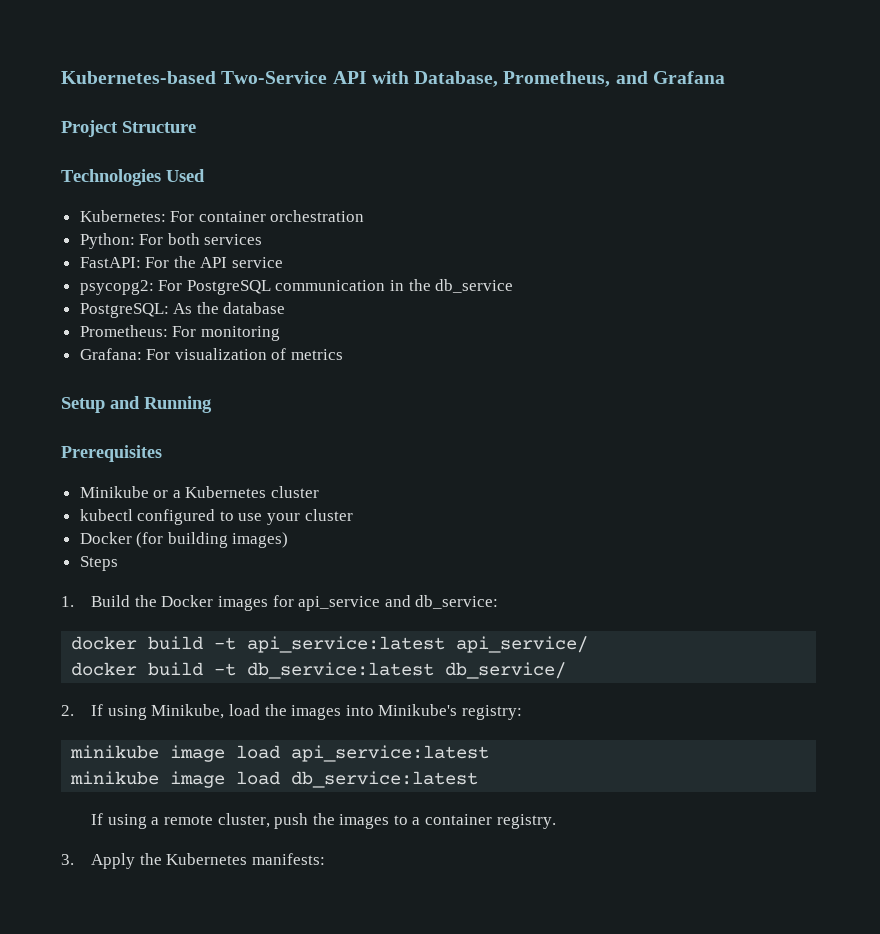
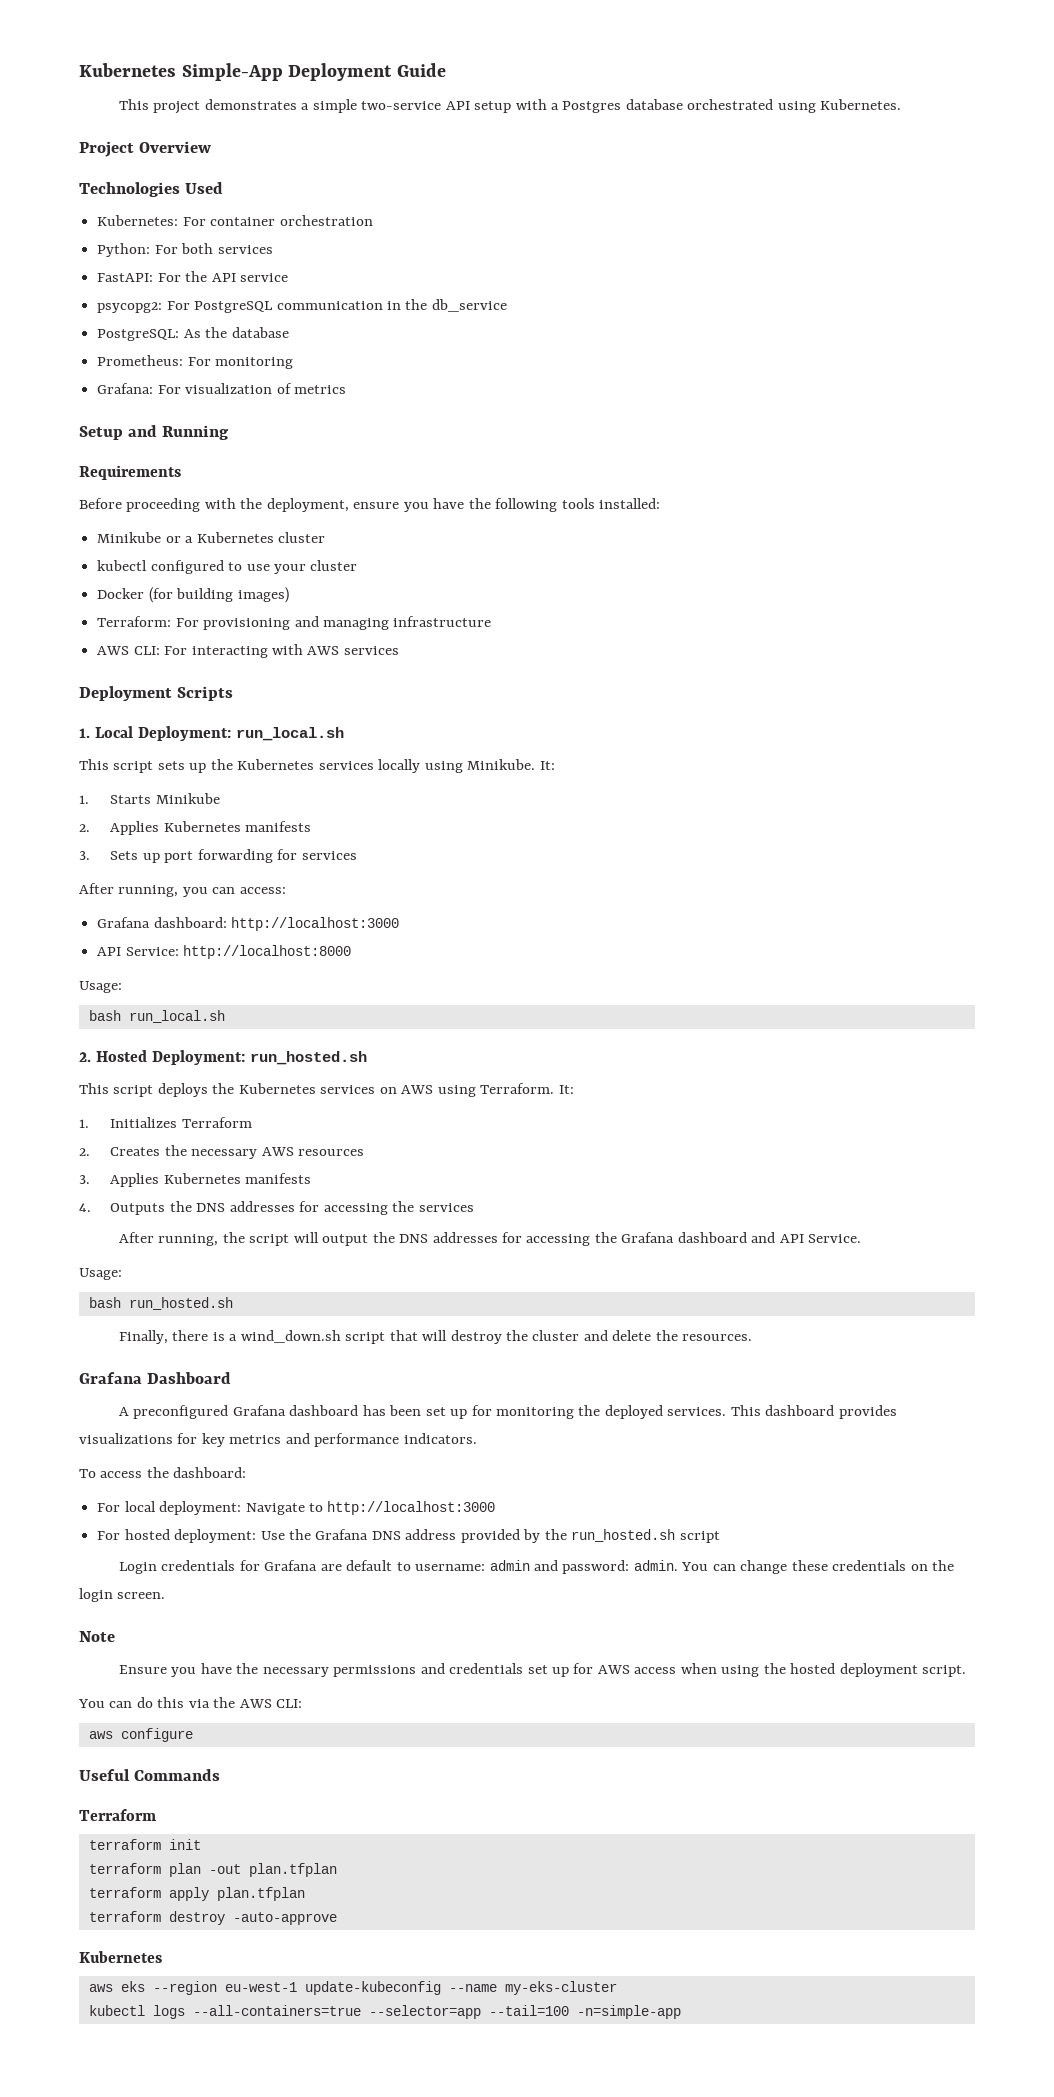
[61,71,725,87] Kubernetes-based Two-Service API with Database, Prometheus, and Grafana -> [79,63,447,81] [118,99,902,114] Kubernetes Simple-App Deployment Guide // This project demonstrates a simple two-service API setup with a Postgres database orchestrated using Kubernetes.
[122,121,196,133] Structure -> [139,141,212,153] Overview
[61,445,162,462] Prerequisites -> [79,465,181,480] [79,498,661,512] Requirements // Before proceeding with the deployment, ensure you have the following tools installed:
[79,556,118,571] [61,595,499,611] [71,636,589,653] [71,662,567,679] [61,704,522,720] [70,745,490,762] [70,771,479,788] [91,813,556,829] [61,853,325,869] Steps // 1. Build the Docker images for api_service and db_service: // docker build -t api_service:latest api_service/ // docker build -t db_service:latest db_service/ // 2. If using Minikube, load the images into Minikube's registry: // minikube image load api_service:latest // minikube image load db_service:latest // If using a remote cluster, push the images to a container registry. // 3. Apply the Kubernetes manifests: -> [97,616,492,630] [97,644,399,658] [79,686,234,701] [79,726,344,741] [79,759,555,773] [79,793,220,804] [79,821,312,835] [79,849,357,863] [79,883,286,897] [97,917,400,931] [97,945,352,959] [79,981,122,993] [88,1010,225,1023] [79,1050,367,1065] [79,1083,574,1097] [79,1117,252,1128] [79,1145,365,1159] [79,1173,312,1187] [79,1201,474,1215] [118,1232,862,1246] [79,1268,122,1280] [88,1297,233,1310] [118,1330,753,1344] [79,1372,232,1384] [118,1405,897,1419] [79,1433,477,1447] [79,1467,247,1478] [97,1501,496,1515] [97,1529,720,1543] [118,1560,955,1574] [79,1588,166,1602] [79,1631,115,1642] [118,1663,967,1677] [78,1697,303,1708] [88,1728,193,1742] [79,1769,221,1781] [79,1809,156,1821] [88,1839,201,1850] [88,1863,337,1877] [88,1887,305,1901] [88,1911,337,1925] [79,1951,162,1963] [88,1981,617,1995] [88,2005,681,2019] Terraform: For provisioning and managing infrastructure // AWS CLI: For interacting with AWS services // Deployment Scripts // 1. Local Deployment: run_local.sh // This script sets up the Kubernetes services locally using Minikube. It: // 1. Starts Minikube // 2. Applies Kubernetes manifests // 3. Sets up port forwarding for services // After running, you can access: // Grafana dashboard: http://localhost:3000 // API Service: http://localhost:8000 // Usage: // bash run_local.sh // 2. Hosted Deployment: run_hosted.sh // This script deploys the Kubernetes services on AWS using Terraform. It: // 1. Initializes Terraform // 2. Creates the necessary AWS resources // 3. Applies Kubernetes manifests // 4. Outputs the DNS addresses for accessing the services // After running, the script will output the DNS addresses for accessing the Grafana dashboard and API Service. // Usage: // bash run_hosted.sh // Finally, there is a wind_down.sh script that will destroy the cluster and delete the resources. // Grafana Dashboard // A preconfigured Grafana dashboard has been set up for monitoring the deployed services. This dashboard provides visualizations for key metrics and performance indicators. // To access the dashboard: // For local deployment: Navigate to http://localhost:3000 // For hosted deployment: Use the Grafana DNS address provided by the run_hosted.sh script // Login credentials for Grafana are default to username: admin and password: admin. You can change these credentials on the login screen. // Note // Ensure you have the necessary permissions and credentials set up for AWS access when using the hosted deployment script. // You can do this via the AWS CLI: // aws configure // Useful Commands // Terraform // terraform init // terraform plan -out plan.tfplan // terraform apply plan.tfplan // terraform destroy -auto-approve // Kubernetes // aws eks --region eu-west-1 update-kubeconfig --name my-eks-cluster // kubectl logs --all-containers=true --selector=app --tail=100 -n=simple-app

